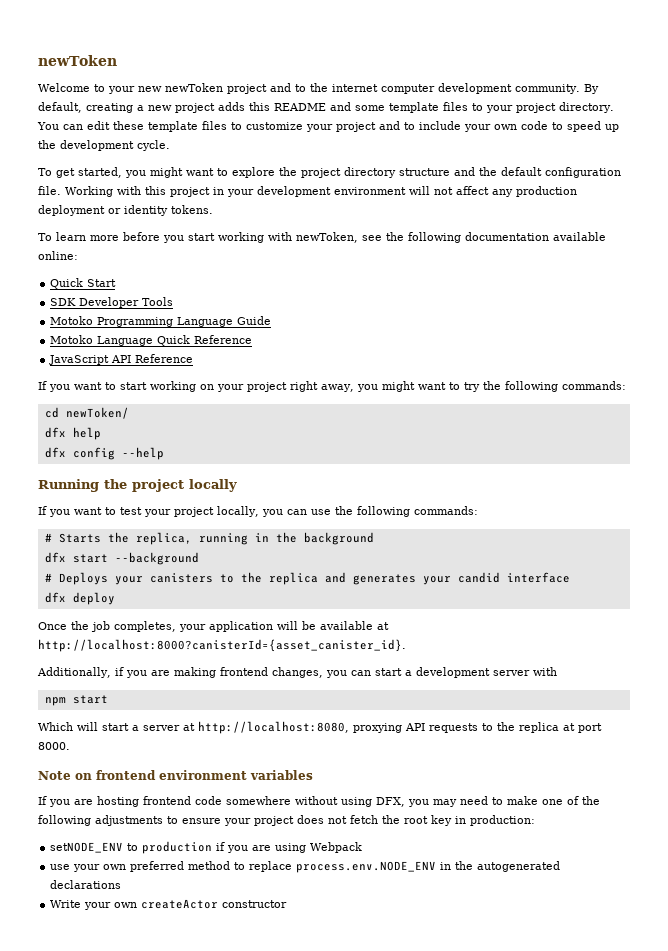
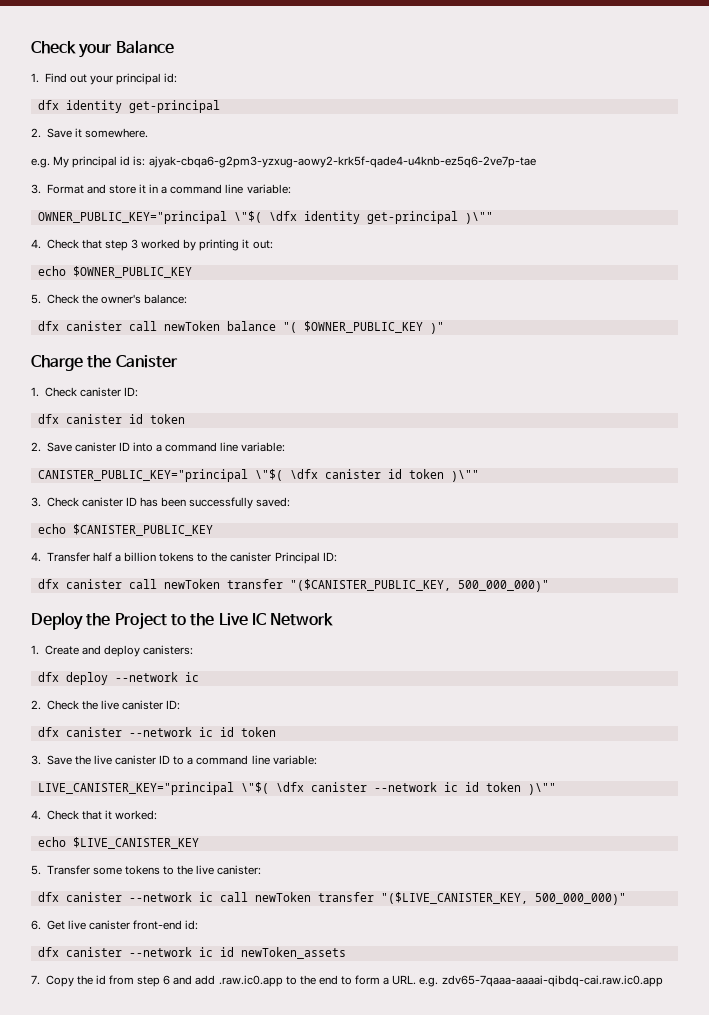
[38,55,117,66] [38,83,599,94] [38,102,614,113] [37,121,619,132] [38,140,170,151] [38,167,621,178] [38,186,577,197] [38,205,213,216] [38,232,606,243] [38,251,78,260] [50,278,117,289] [50,297,174,308] [50,316,272,327] [50,335,253,346] [49,354,194,365] [38,381,626,392] [44,407,129,419] [44,427,101,440] [44,447,164,460] [38,479,237,492] [38,506,478,517] [44,532,374,545] [44,552,199,565] [44,572,570,585] [44,592,115,605] [38,621,389,632] [38,639,406,652] [37,667,557,678] [44,695,108,706] [38,721,602,734] [38,742,70,750] [38,770,313,780] [38,796,600,807] [38,815,535,826] [50,841,363,854] [50,861,561,873] [50,880,122,889] [50,899,288,910] newToken // Welcome to your new newToken project and to the internet computer development community. By default, creating a new project adds this README and some template files to your project directory. You can edit these template files to customize your project and to include your own code to speed up the development cycle. // To get started, you might want to explore the project directory structure and the default configuration file. Working with this project in your development environment will not affect any production deployment or identity tokens. // To learn more before you start working with newToken, see the following documentation available online: // Quick Start // SDK Developer Tools // Motoko Programming Language Guide // Motoko Language Quick Reference // JavaScript API Reference // If you want to start working on your project right away, you might want to try the following commands: // cd newToken/ // dfx help // dfx config --help // Running the project locally // If you want to test your project locally, you can use the following commands: // # Starts the replica, running in the background // dfx start --background // # Deploys your canisters to the replica and generates your candid interface // dfx deploy // Once the job completes, your application will be available at http://localhost:8000?canisterId={asset_canister_id}. // Additionally, if you are making frontend changes, you can start a development server with // npm start // Which will start a server at http://localhost:8080, proxying API requests to the replica at port 8000. // Note on frontend environment variables // If you are hosting frontend code somewhere without using DFX, you may need to make one of the following adjustments to ensure your project does not fetch the root key in production: // setNODE_ENV to production if you are using Webpack // use your own preferred method to replace process.env.NODE_ENV in the autogenerated declarations // Write your own createActor constructor -> [31,40,174,58] [31,73,178,85] [37,100,220,113] [31,128,148,138] [31,156,536,168] [31,184,291,194] [37,211,493,224] [31,239,273,251] [37,266,192,278] [31,294,188,304] [37,321,444,334] [31,355,178,371] [31,387,139,397] [37,414,185,424] [31,442,286,452] [37,469,479,482] [31,497,291,509] [37,524,213,536] [31,552,337,564] [37,579,549,592] [31,612,334,630] [31,645,194,657] [37,672,199,685] [31,700,181,710] [37,727,276,737] [31,755,317,765] [37,782,556,795] [31,810,158,820] [37,837,199,849] [31,865,262,875] [37,892,626,905] [31,920,199,930] [37,947,346,959] [31,975,663,987] Check your Balance // 1. Find out your principal id: // dfx identity get-principal // 2. Save it somewhere. // e.g. My principal id is: ajyak-cbqa6-g2pm3-yzxug-aowy2-krk5f-qade4-u4knb-ez5q6-2ve7p-tae // 3. Format and store it in a command line variable: // OWNER_PUBLIC_KEY="principal \"$( \dfx identity get-principal )\"" // 4. Check that step 3 worked by printing it out: // echo $OWNER_PUBLIC_KEY // 5. Check the owner's balance: // dfx canister call newToken balance "( $OWNER_PUBLIC_KEY )" // Charge the Canister // 1. Check canister ID: // dfx canister id token // 2. Save canister ID into a command line variable: // CANISTER_PUBLIC_KEY="principal \"$( \dfx canister id token )\"" // 3. Check canister ID has been successfully saved: // echo $CANISTER_PUBLIC_KEY // 4. Transfer half a billion tokens to the canister Principal ID: // dfx canister call newToken transfer "($CANISTER_PUBLIC_KEY, 500_000_000)" // Deploy the Project to the Live IC Network // 1. Create and deploy canisters: // dfx deploy --network ic // 2. Check the live canister ID: // dfx canister --network ic id token // 3. Save the live canister ID to a command line variable: // LIVE_CANISTER_KEY="principal \"$( \dfx canister --network ic id token )\"" // 4. Check that it worked: // echo $LIVE_CANISTER_KEY // 5. Transfer some tokens to the live canister: // dfx canister --network ic call newToken transfer "($LIVE_CANISTER_KEY, 500_000_000)" // 6. Get live canister front-end id: // dfx canister --network ic id newToken_assets // 7. Copy the id from step 6 and add .raw.ic0.app to the end to form a URL. e.g. zdv65-7qaaa-aaaai-qibdq-cai.raw.ic0.app

